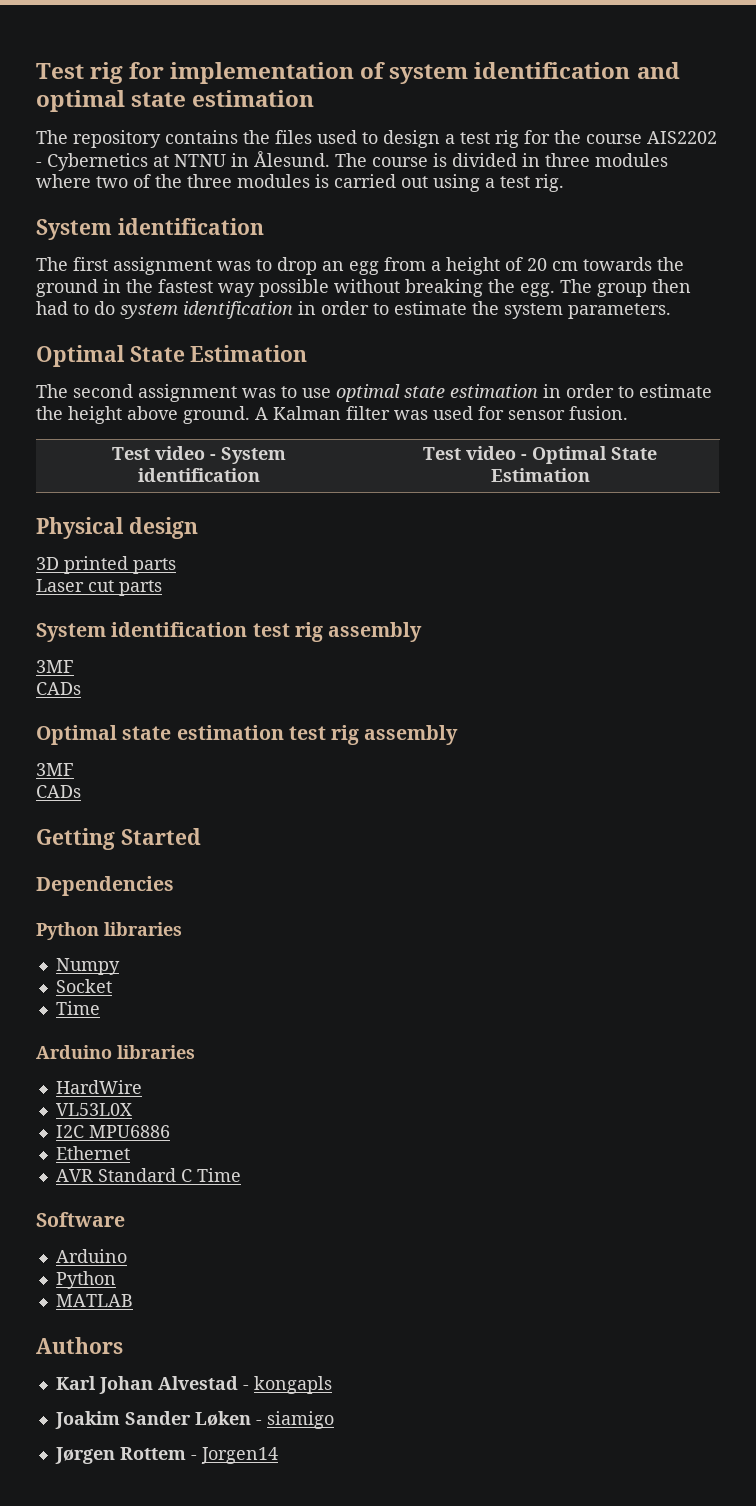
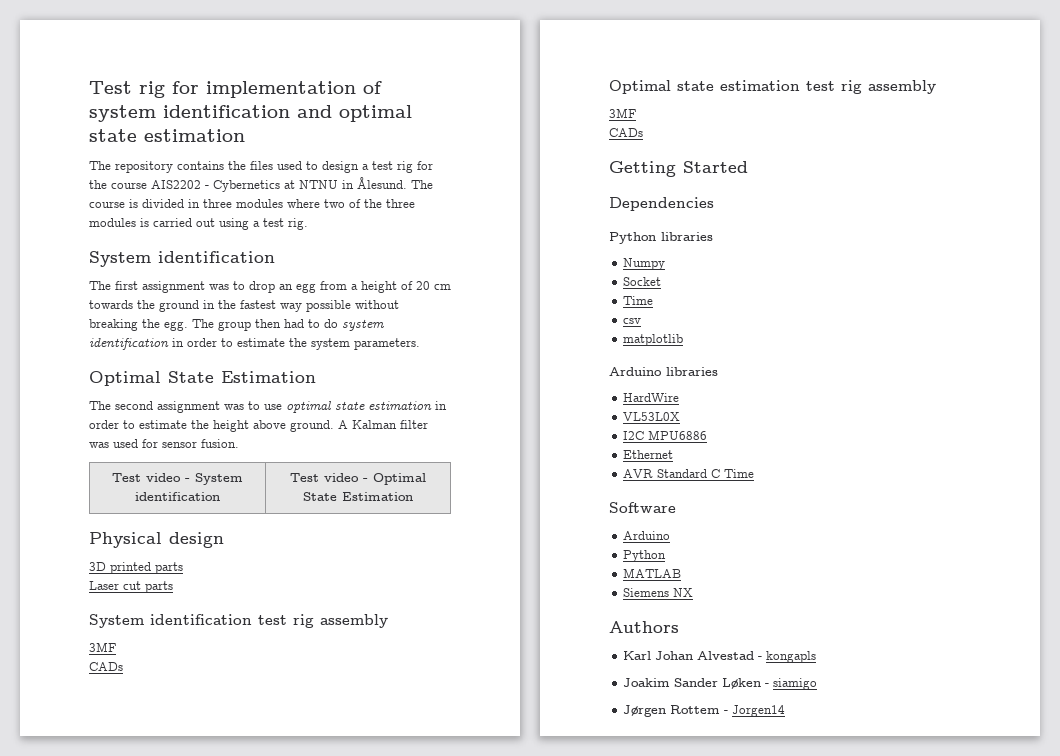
(100, 1008) none -> [623,318,642,324] [623,334,684,346] // csv // matplotlib
(133, 1300) none -> [623,588,694,597] // Siemens NX

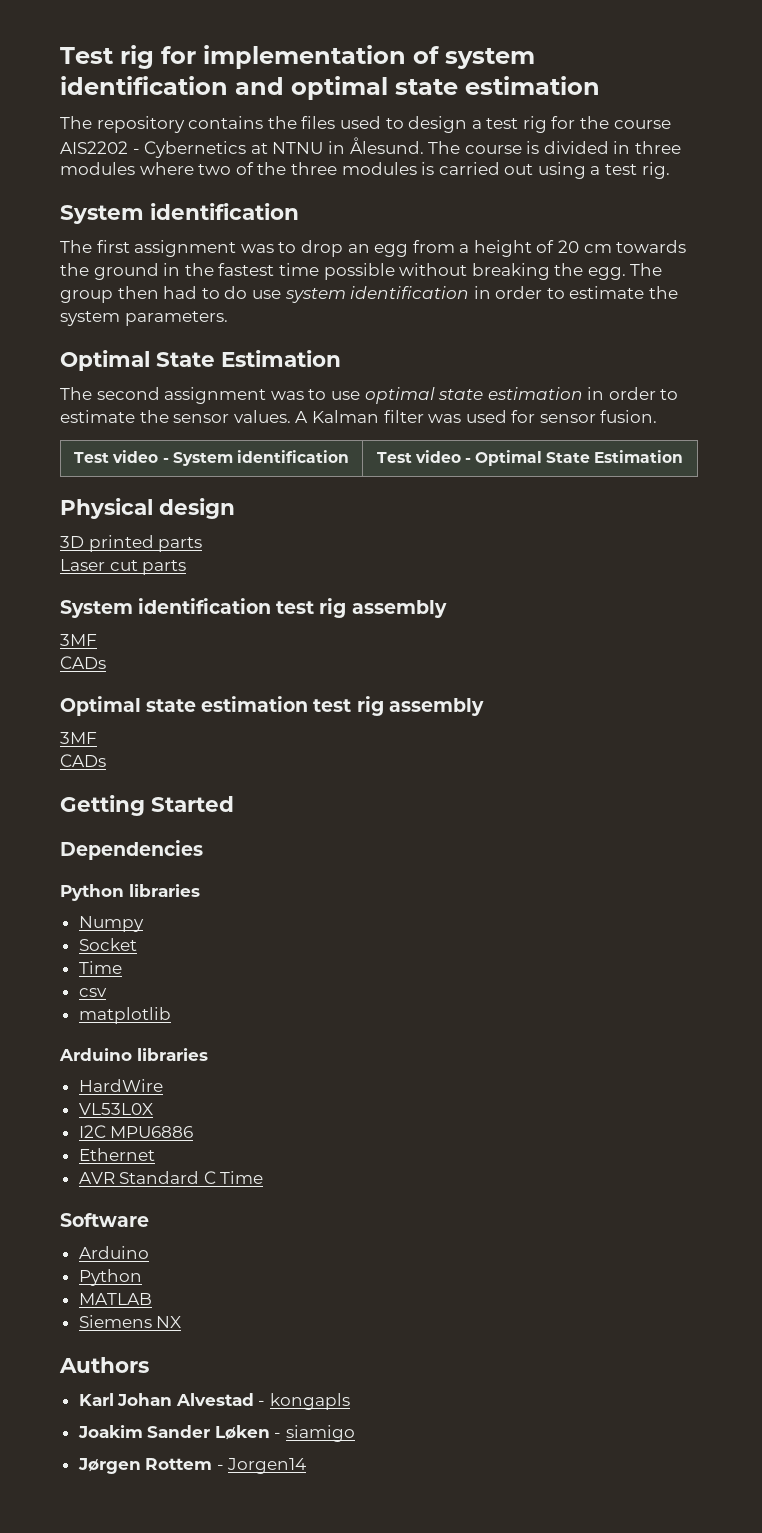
[280,303,302,312] way -> [278,263,319,276] time
(338, 323) none -> [251,290,281,299] use
[213,420,334,432] height above ground. -> [173,410,291,423] sensor values.

